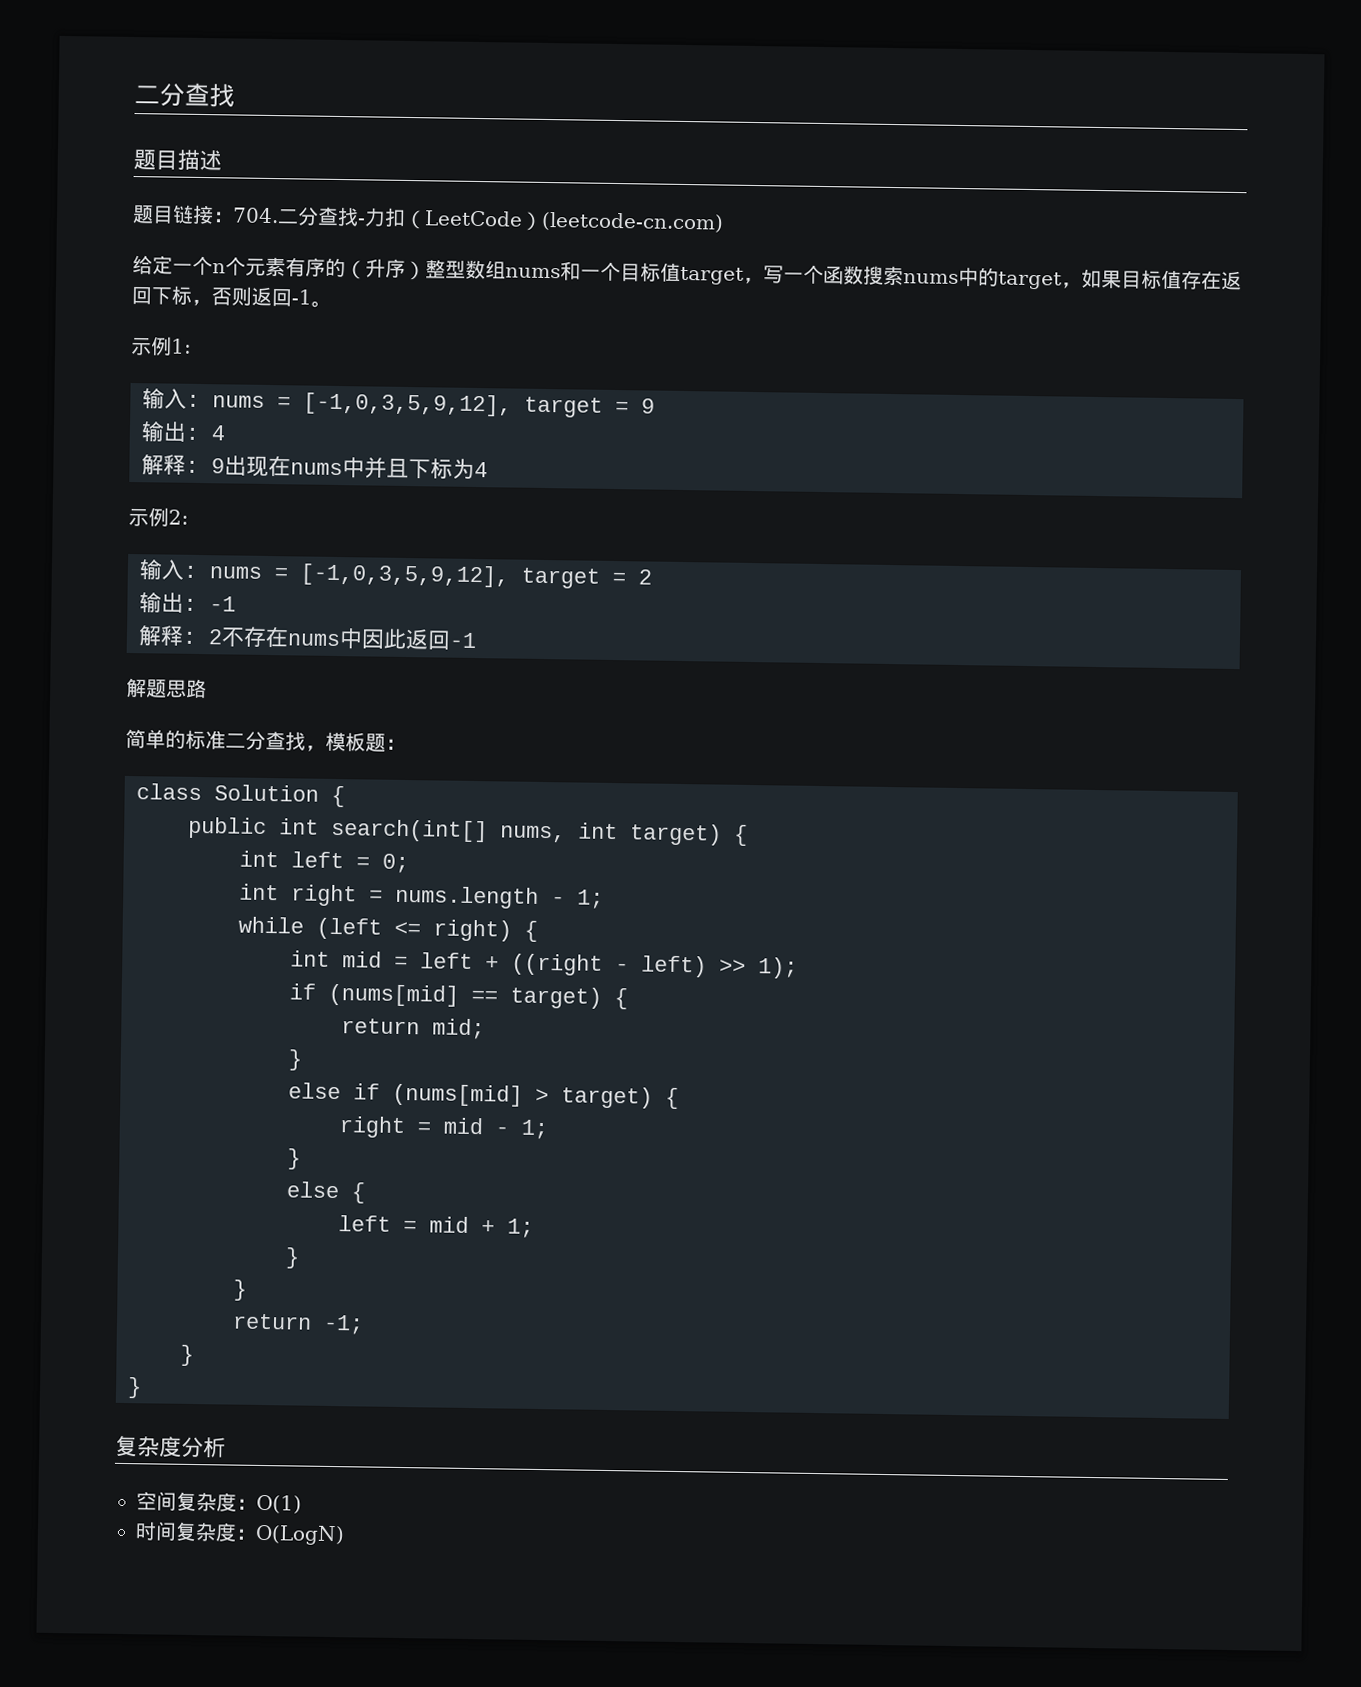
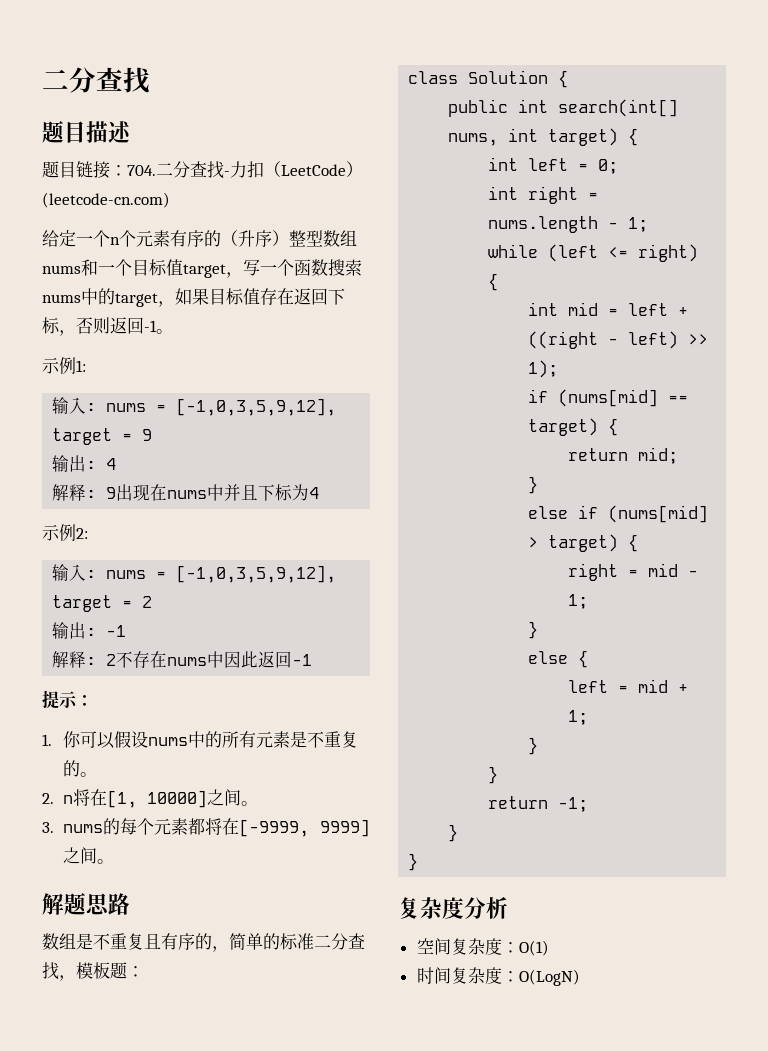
[126,677,207,699] 解题思路 // -> [42,690,93,709] [42,731,358,749] [62,760,97,777] [42,789,258,808] [42,818,370,837] [62,847,114,864] [42,892,130,915] [42,933,229,952] 提示： // 1.你可以假设nums中的所有元素是不重复的。 // 2. n将在[1, 10000]之间。 // 3. nums的每个元素都将在[-9999, 9999]之间。 // 解题思路 // 数组是不重复且有序的，

